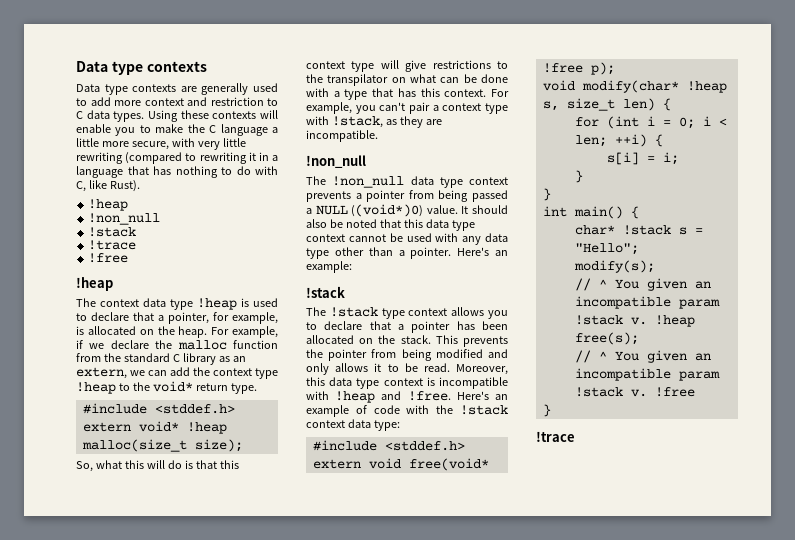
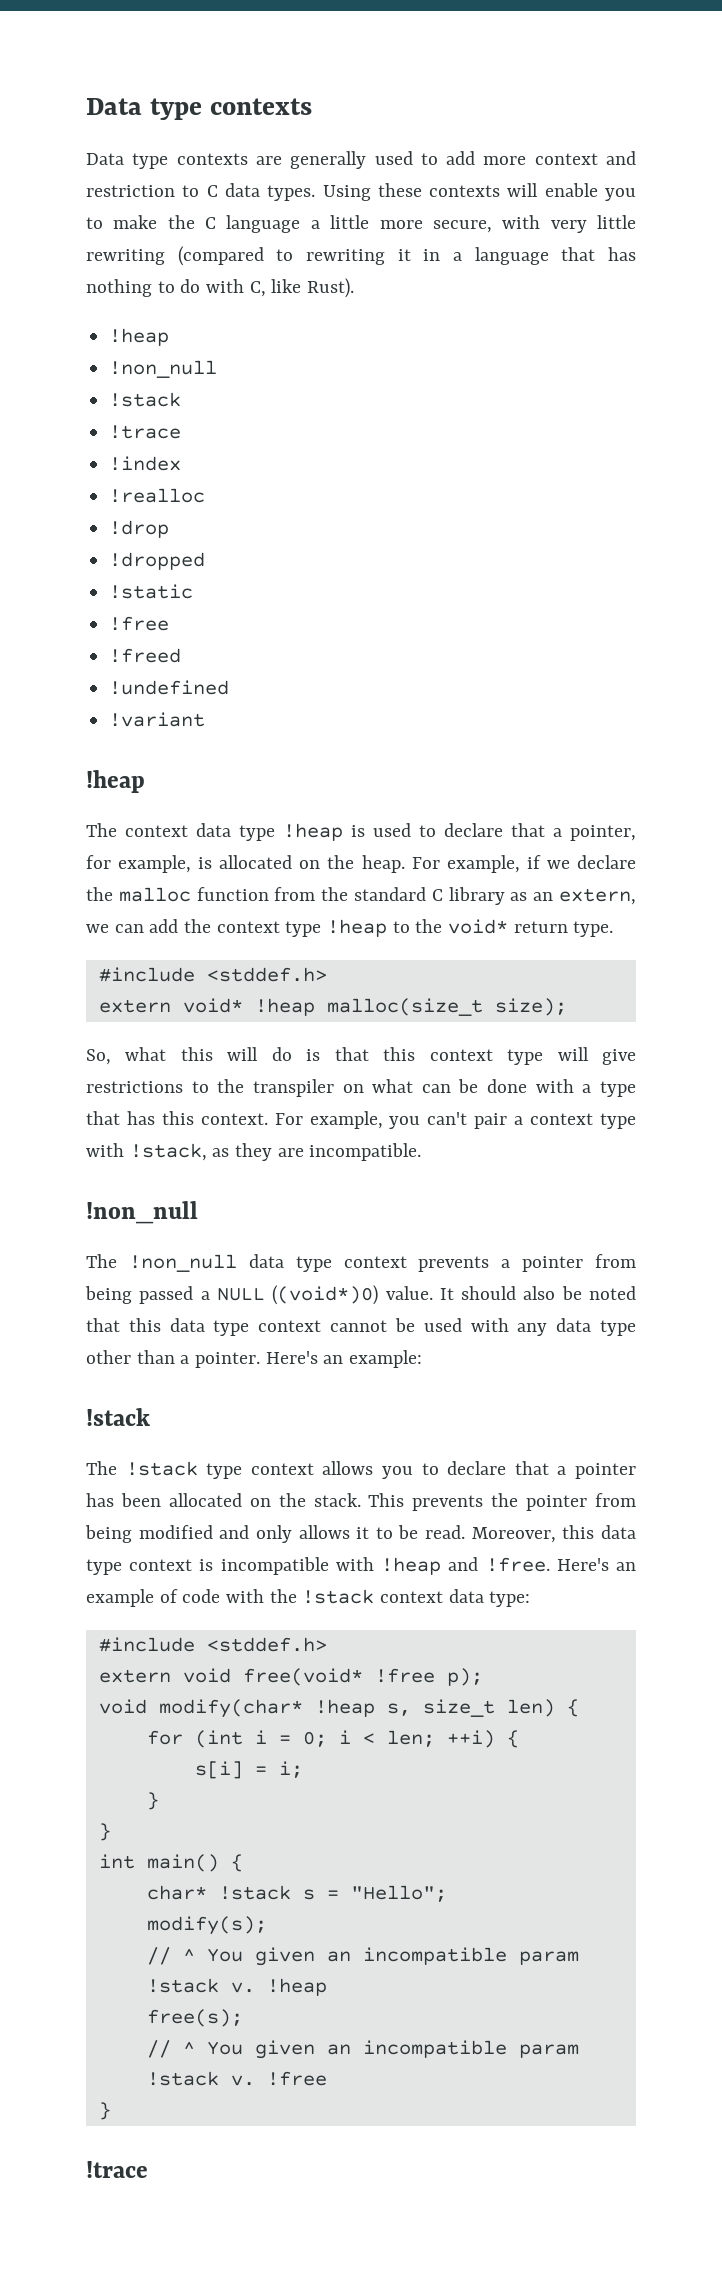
[88,253,129,263] !free -> [109,456,182,471] [109,488,206,503] [109,520,170,538] [109,552,206,570] [109,584,194,599] [109,616,170,631] [109,648,182,663] [109,680,230,695] [109,712,206,727] !index // !realloc // !drop // !dropped // !static // !free // !freed // !undefined // !variant
[327,74,389,86] transpilator -> [252,1079,334,1097] transpiler

